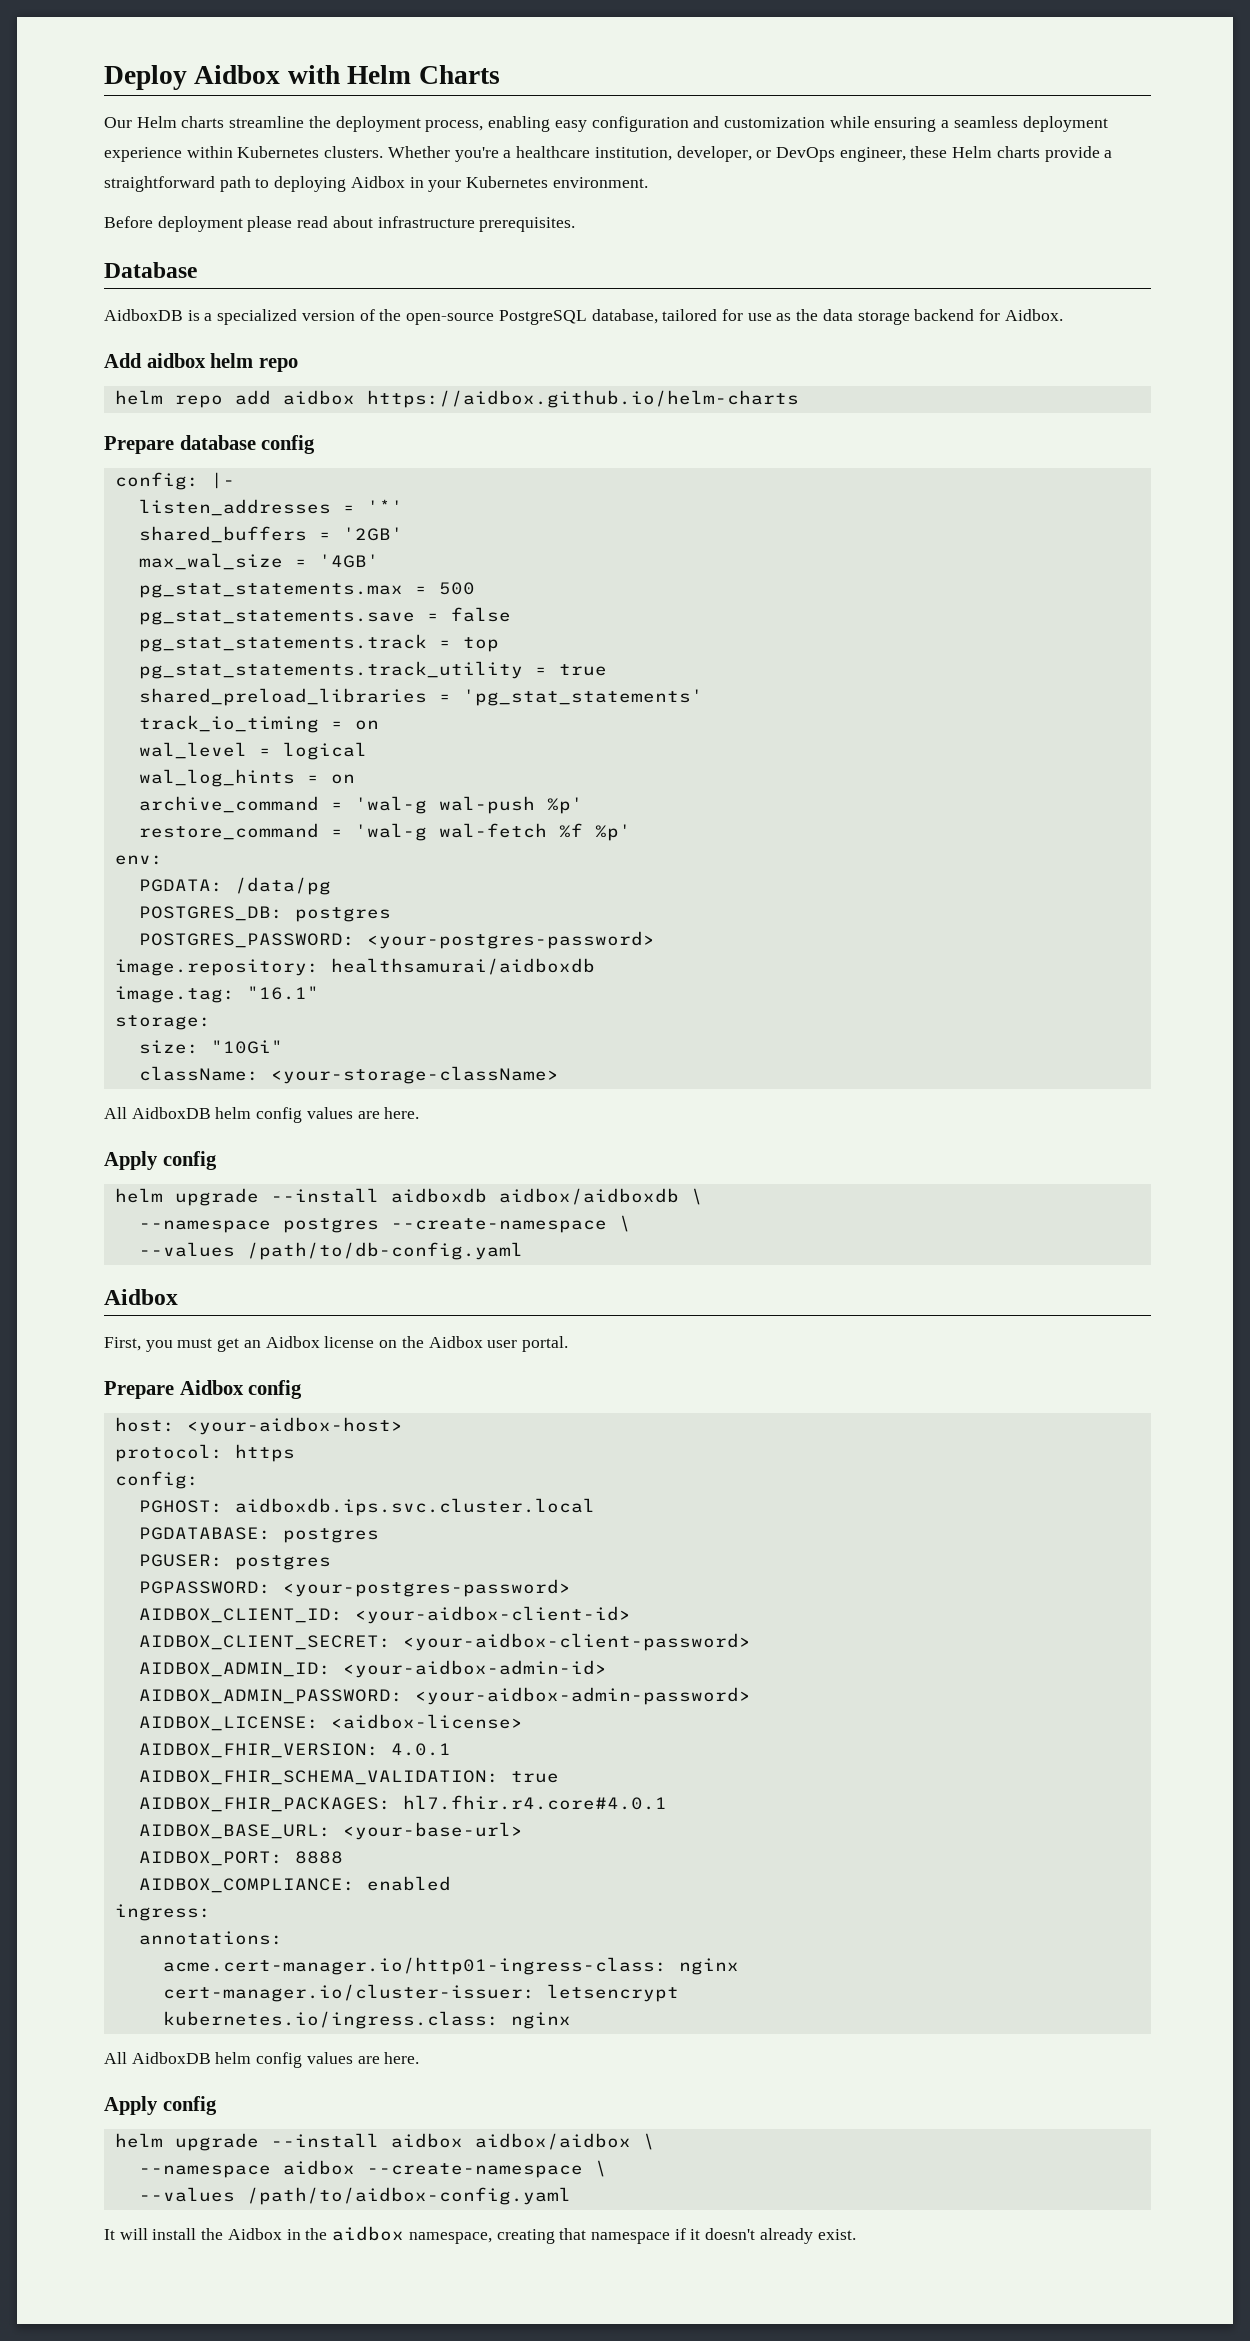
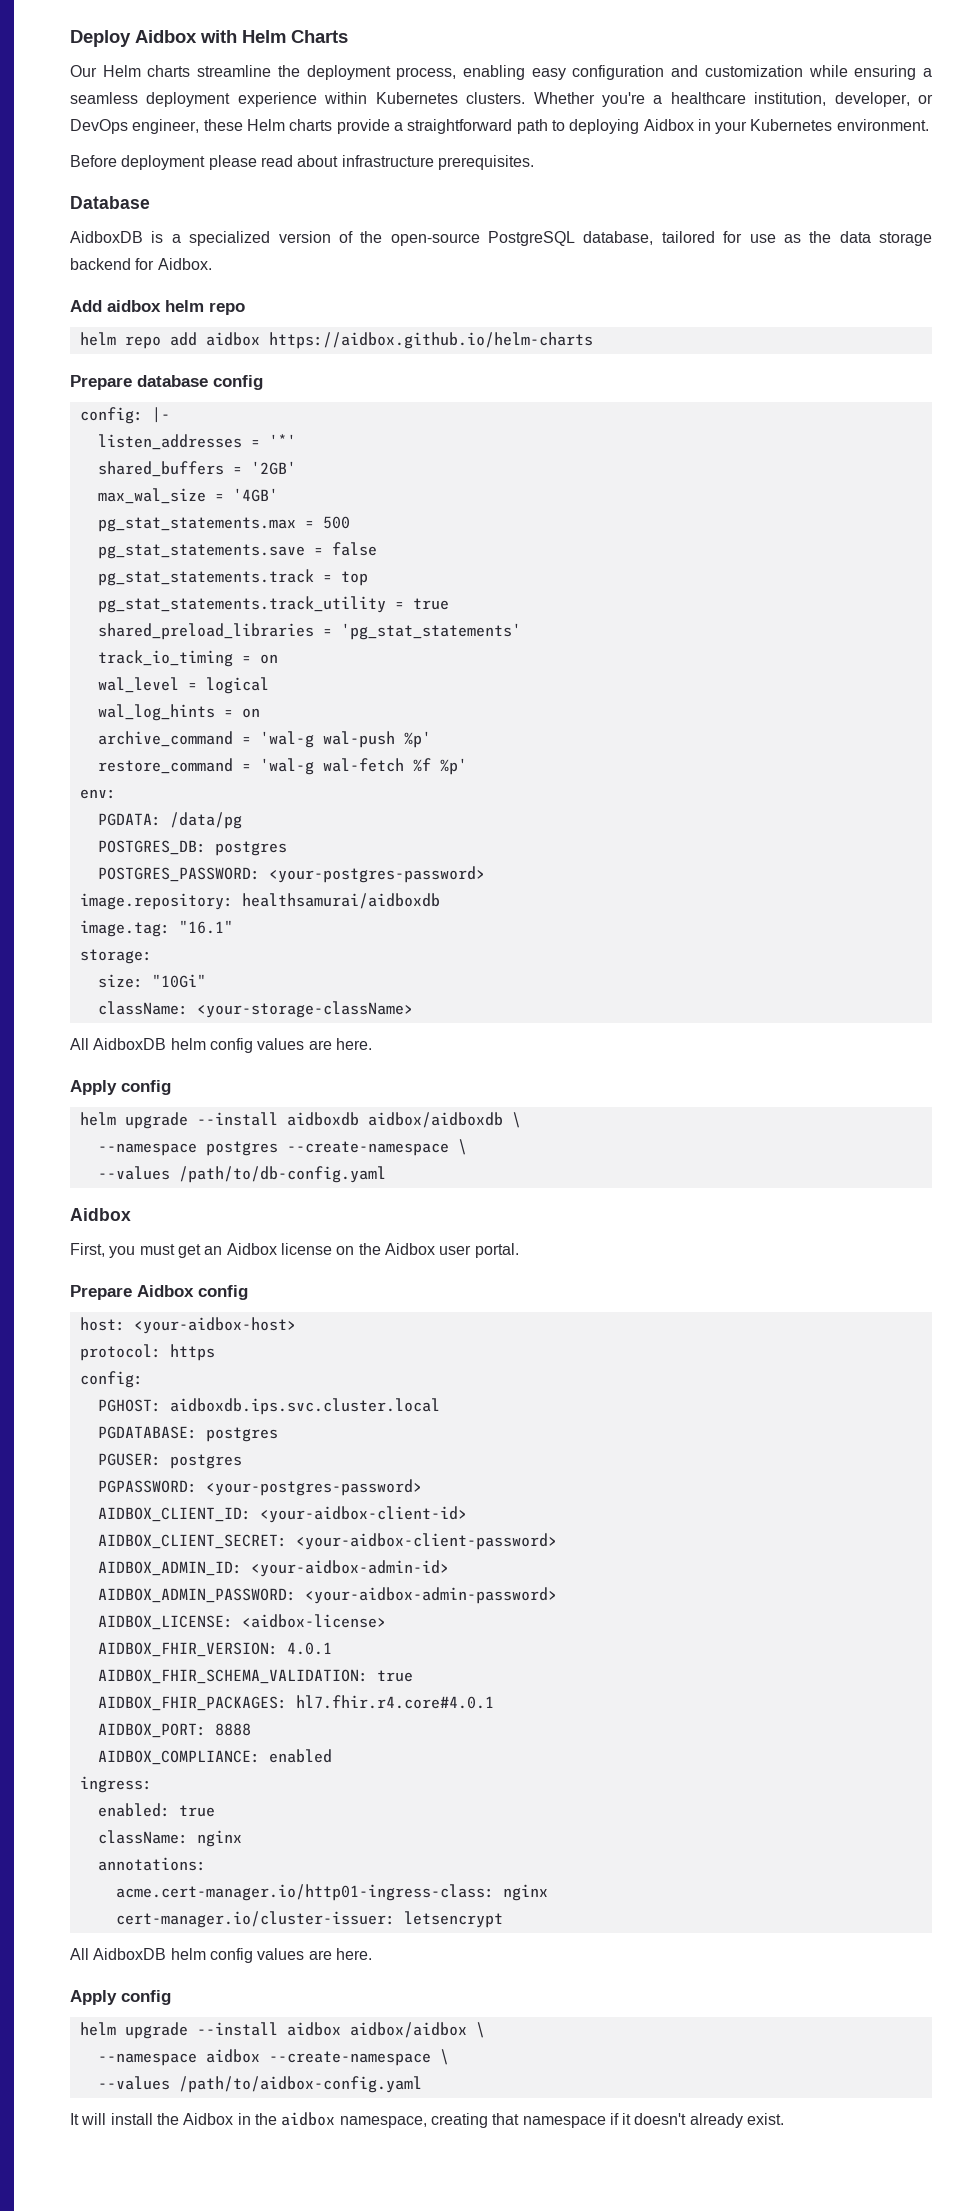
[138,1822,523,1840] // AIDBOX_BASE_URL: <your-base-url> -> (494, 1702) none
(211, 1912) none -> [97,1803,215,1817] [97,1830,242,1847] // enabled: true // className: nginx
[162,2011,571,2029] // kubernetes.io/ingress.class: nginx -> (503, 1919) none

